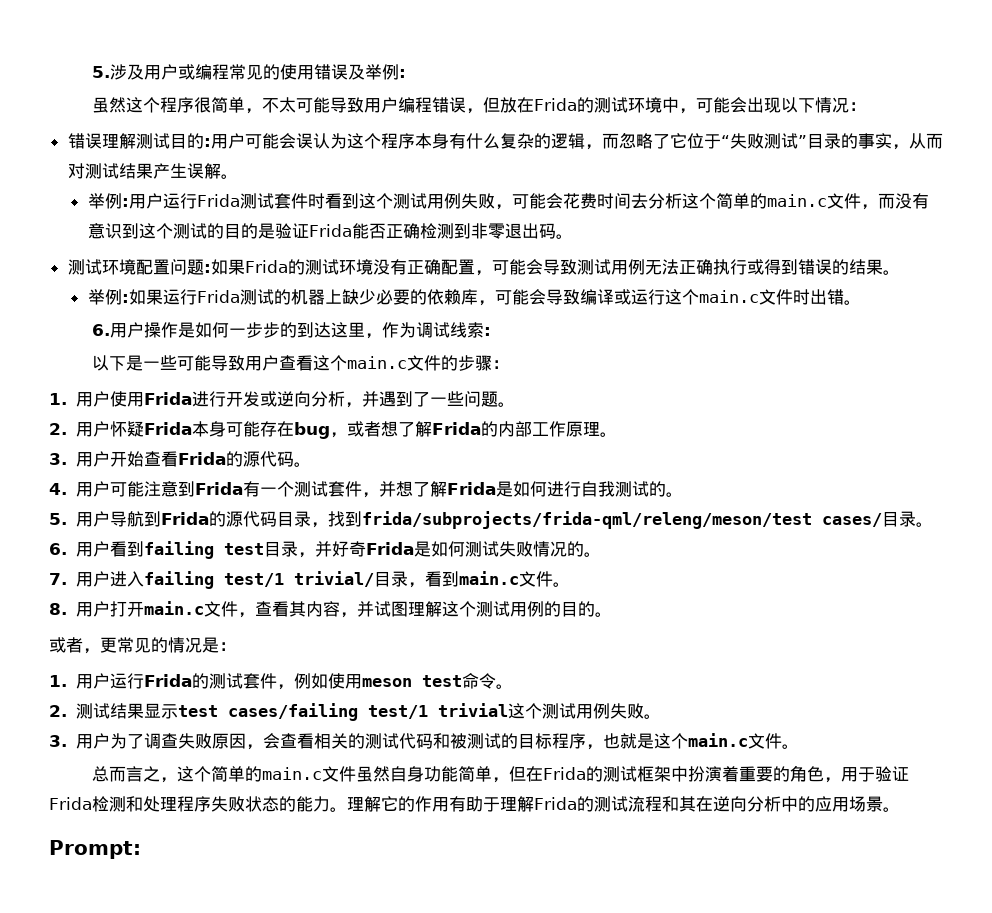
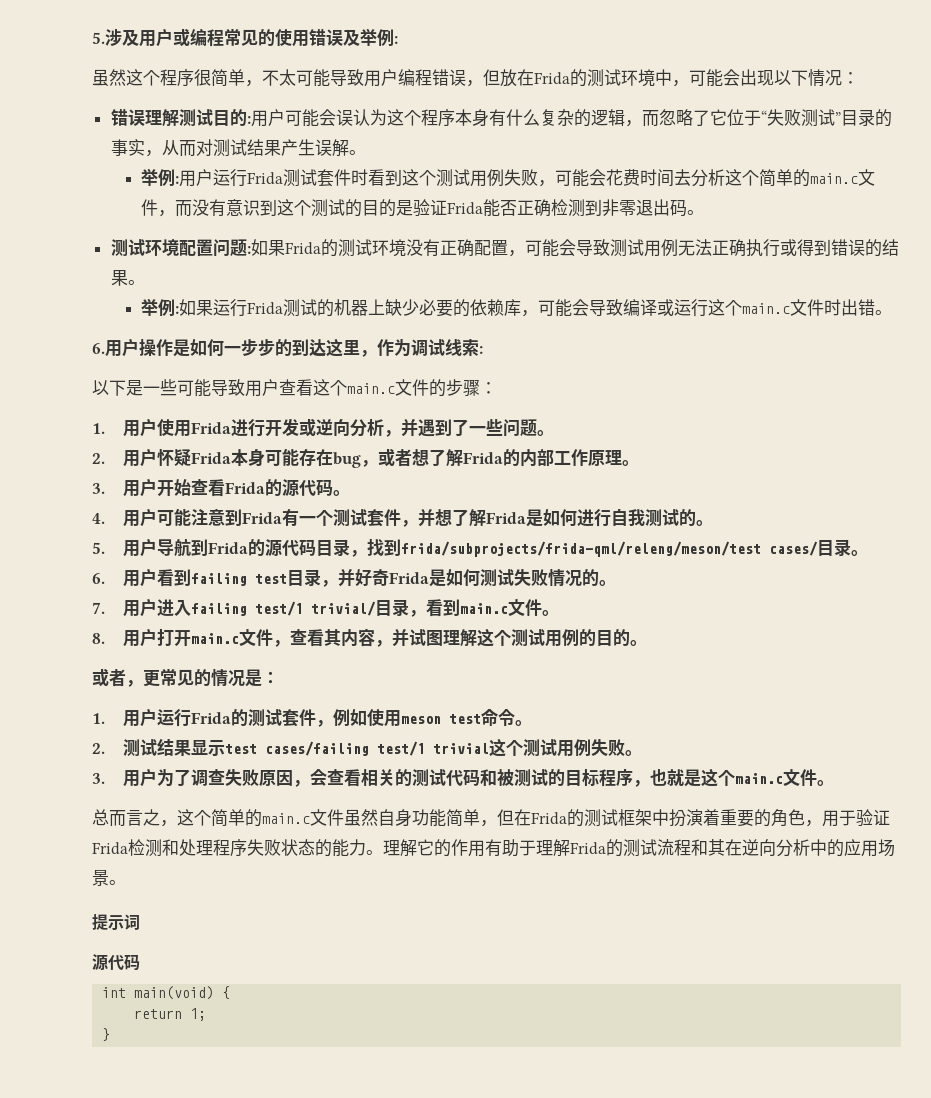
[49,840,141,859] Prompt: -> [92,914,140,930] [92,954,140,971] [102,986,231,1000] [134,1008,207,1021] [102,1028,111,1041] 提示词 // 源代码 // int main(void) { // return 1; // }

